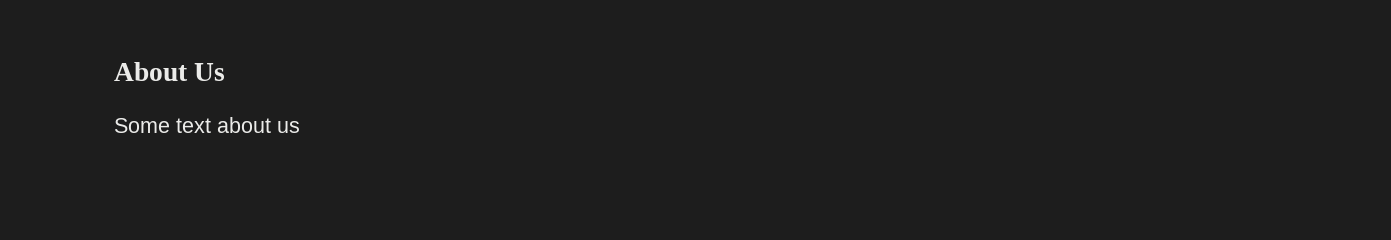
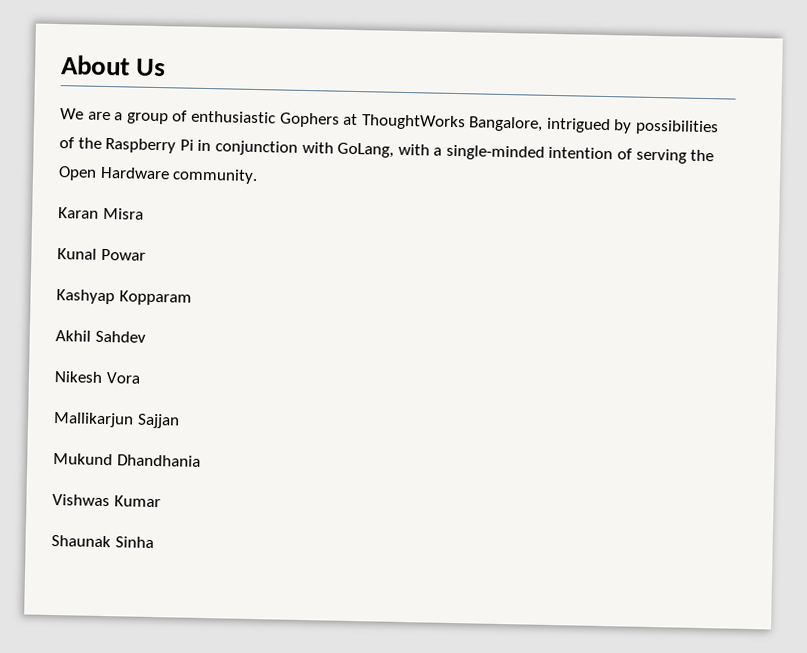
[114,117,300,133] Some text about us -> [60,108,720,136] [59,137,715,164] [58,166,259,185] [58,207,144,220] [57,248,146,261] [56,289,192,306] [55,330,146,343] [54,371,141,384] [53,412,180,429] [53,452,201,467] [52,493,161,508] [51,534,154,549] We are a group of enthusiastic Gophers at ThoughtWorks Bangalore, intrigued by possibilities of the Raspberry Pi in conjunction with GoLang, with a single-minded intention of serving the Open Hardware community. // Karan Misra // Kunal Powar // Kashyap Kopparam // Akhil Sahdev // Nikesh Vora // Mallikarjun Sajjan // Mukund Dhandhania // Vishwas Kumar // Shaunak Sinha

